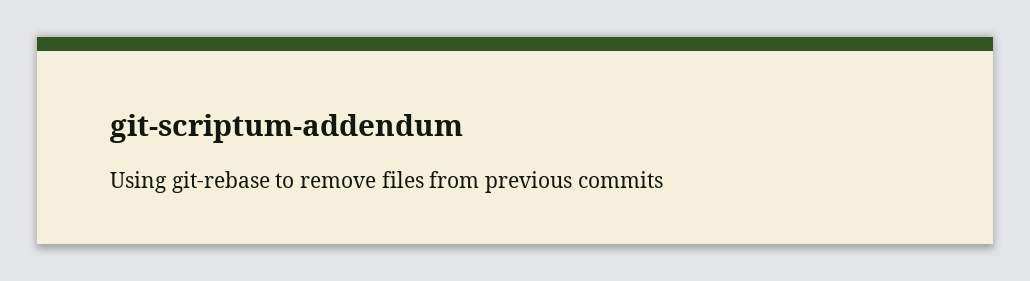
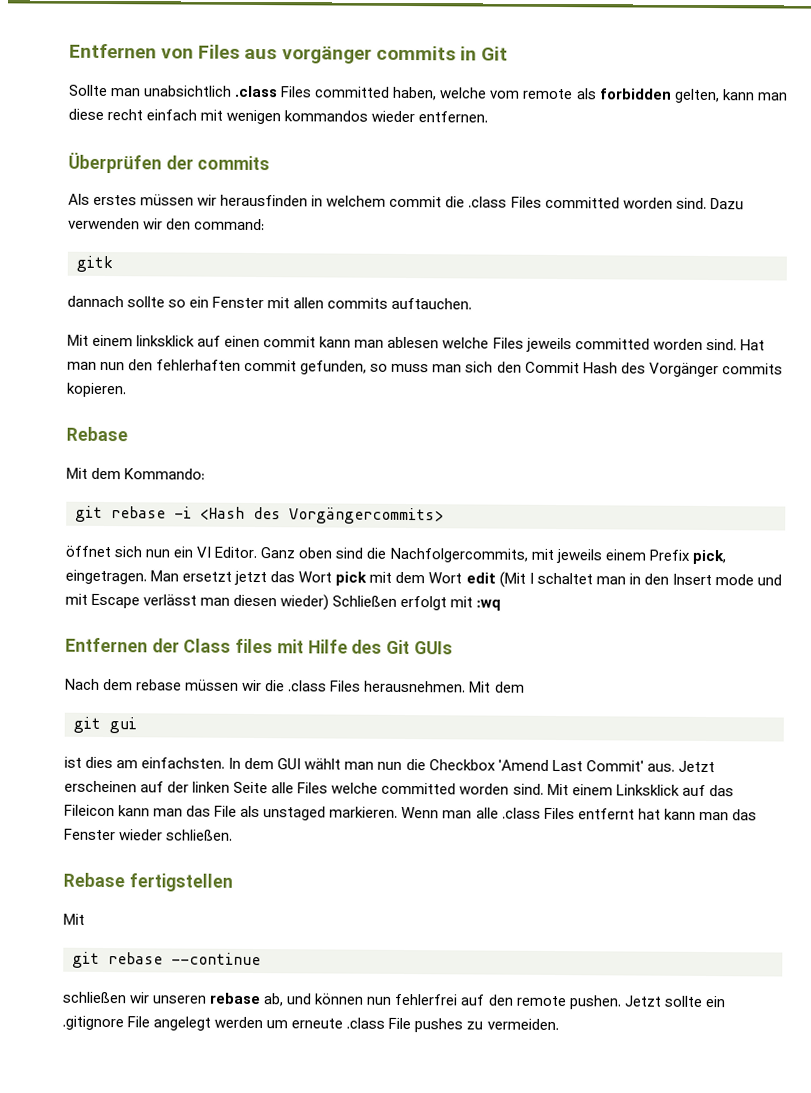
[110,114,463,143] [110,171,663,193] git-scriptum-addendum // Using git-rebase to remove files from previous commits -> [69,43,508,64] [68,84,788,104] [68,108,489,125] [68,151,271,174] [68,193,744,210] [68,217,266,231] [76,255,113,273] [67,295,473,310] [67,334,765,353] [67,359,783,378] [66,382,127,398] [66,426,128,442] [66,467,206,480] [75,505,444,525] [65,545,726,565] [65,569,782,588] [65,593,502,611] [65,637,453,655] [65,678,525,693] [73,716,137,734] [64,756,715,773] [64,780,734,797] [64,804,757,821] [64,828,234,841] [63,872,233,892] [63,913,85,925] [72,951,261,968] [62,991,726,1010] [62,1015,559,1033] Entfernen von Files aus vorgänger commits in Git // Sollte man unabsichtlich .class Files committed haben, welche vom remote als forbidden gelten, kann man diese recht einfach mit wenigen kommandos wieder entfernen. // Überprüfen der commits // Als erstes müssen wir herausfinden in welchem commit die .class Files committed worden sind. Dazu verwenden wir den command: // gitk // dannach sollte so ein Fenster mit allen commits auftauchen. // Mit einem linksklick auf einen commit kann man ablesen welche Files jeweils committed worden sind. Hat man nun den fehlerhaften commit gefunden, so muss man sich den Commit Hash des Vorgänger commits kopieren. // Rebase // Mit dem Kommando: // git rebase -i <Hash des Vorgängercommits> // öffnet sich nun ein VI Editor. Ganz oben sind die Nachfolgercommits, mit jeweils einem Prefix pick, eingetragen. Man ersetzt jetzt das Wort pick mit dem Wort edit (Mit I schaltet man in den Insert mode und mit Escape verlässt man diesen wieder) Schließen erfolgt mit :wq // Entfernen der Class files mit Hilfe des Git GUIs // Nach dem rebase müssen wir die .class Files herausnehmen. Mit dem // git gui // ist dies am einfachsten. In dem GUI wählt man nun die Checkbox 'Amend Last Commit' aus. Jetzt erscheinen auf der linken Seite alle Files welche committed worden sind. Mit einem Linksklick auf das Fileicon kann man das File als unstaged markieren. Wenn man alle .class Files entfernt hat kann man das Fenster wieder schließen. // Rebase fertigstellen // Mit // git rebase --continue // schließen wir unseren rebase ab, und können nun fehlerfrei auf den remote pushen. Jetzt sollte ein .gitignore File angelegt werden um erneute .class File pushes zu vermeiden.

